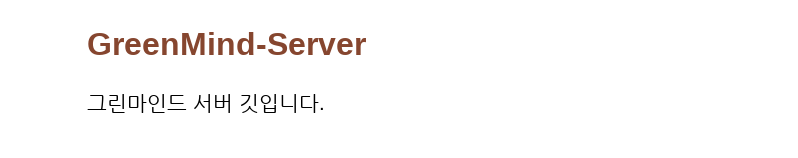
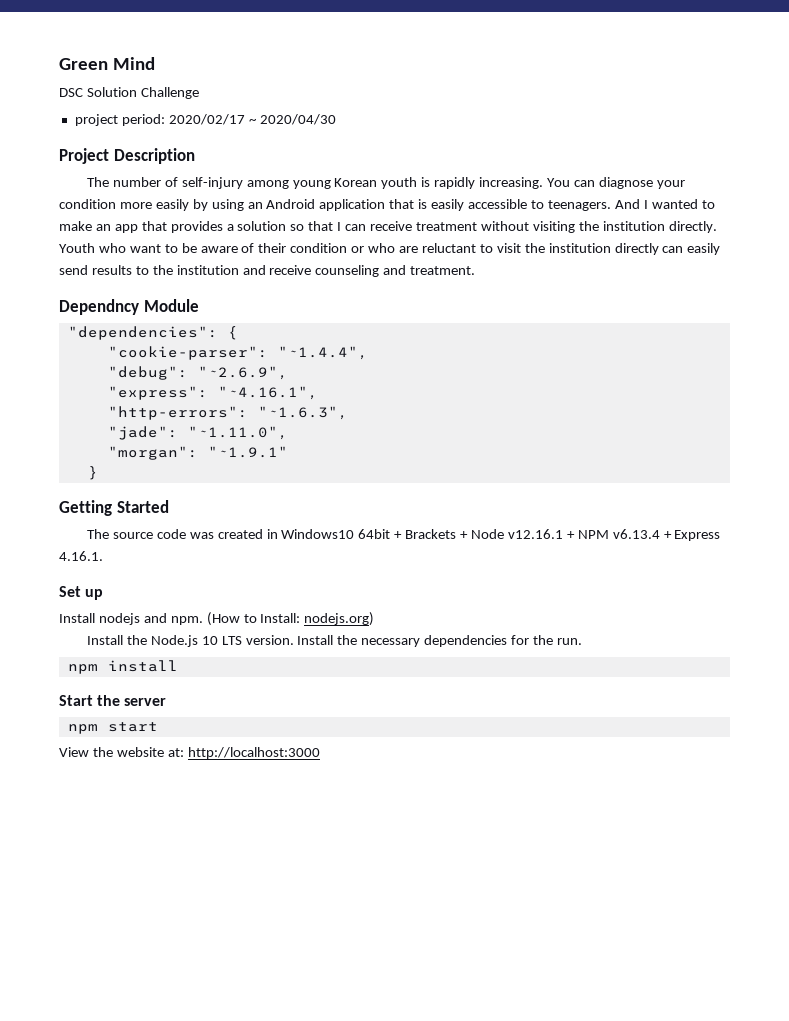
[87,32,366,55] [87,94,325,114] GreenMind-Server // 그린마인드 서버 깃입니다. -> [59,57,155,70] [59,87,199,99] [74,114,336,126] [59,148,195,164] [86,177,685,189] [59,199,715,211] [59,221,717,233] [59,243,721,255] [59,265,476,277] [59,299,199,315] [67,326,238,340] [107,346,368,360] [107,366,288,380] [107,386,318,400] [107,406,348,420] [107,426,288,440] [107,446,288,460] [87,466,98,480] [59,500,169,516] [86,529,721,541] [59,551,103,561] [59,586,104,600] [59,612,375,626] [86,635,582,647] [67,660,178,674] [59,695,167,706] [67,722,158,734] [59,747,320,759] Green Mind // DSC Solution Challenge // project period: 2020/02/17 ~ 2020/04/30 // Project Description // The number of self-injury among young Korean youth is rapidly increasing. You can diagnose your condition more easily by using an Android application that is easily accessible to teenagers. And I wanted to make an app that provides a solution so that I can receive treatment without visiting the institution directly. Youth who want to be aware of their condition or who are reluctant to visit the institution directly can easily send results to the institution and receive counseling and treatment. // Dependncy Module // "dependencies": { // "cookie-parser": "~1.4.4", // "debug": "~2.6.9", // "express": "~4.16.1", // "http-errors": "~1.6.3", // "jade": "~1.11.0", // "morgan": "~1.9.1" // } // Getting Started // The source code was created in Windows10 64bit + Brackets + Node v12.16.1 + NPM v6.13.4 + Express 4.16.1. // Set up // Install nodejs and npm. (How to Install: nodejs.org) // Install the Node.js 10 LTS version. Install the necessary dependencies for the run. // npm install // Start the server // npm start // View the website at: http://localhost:3000

